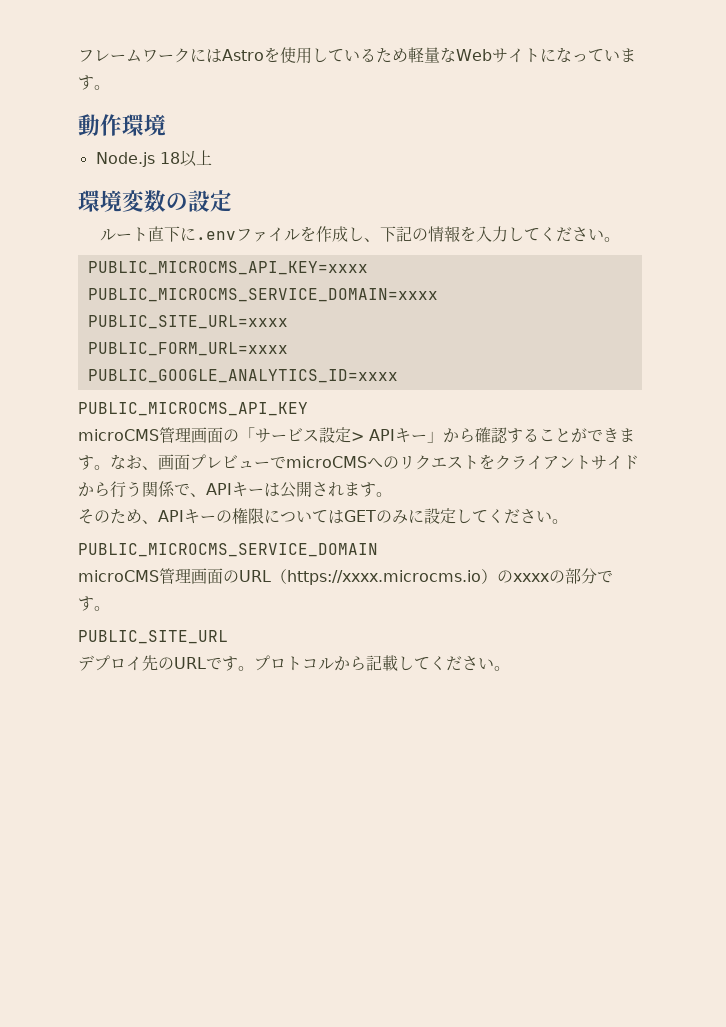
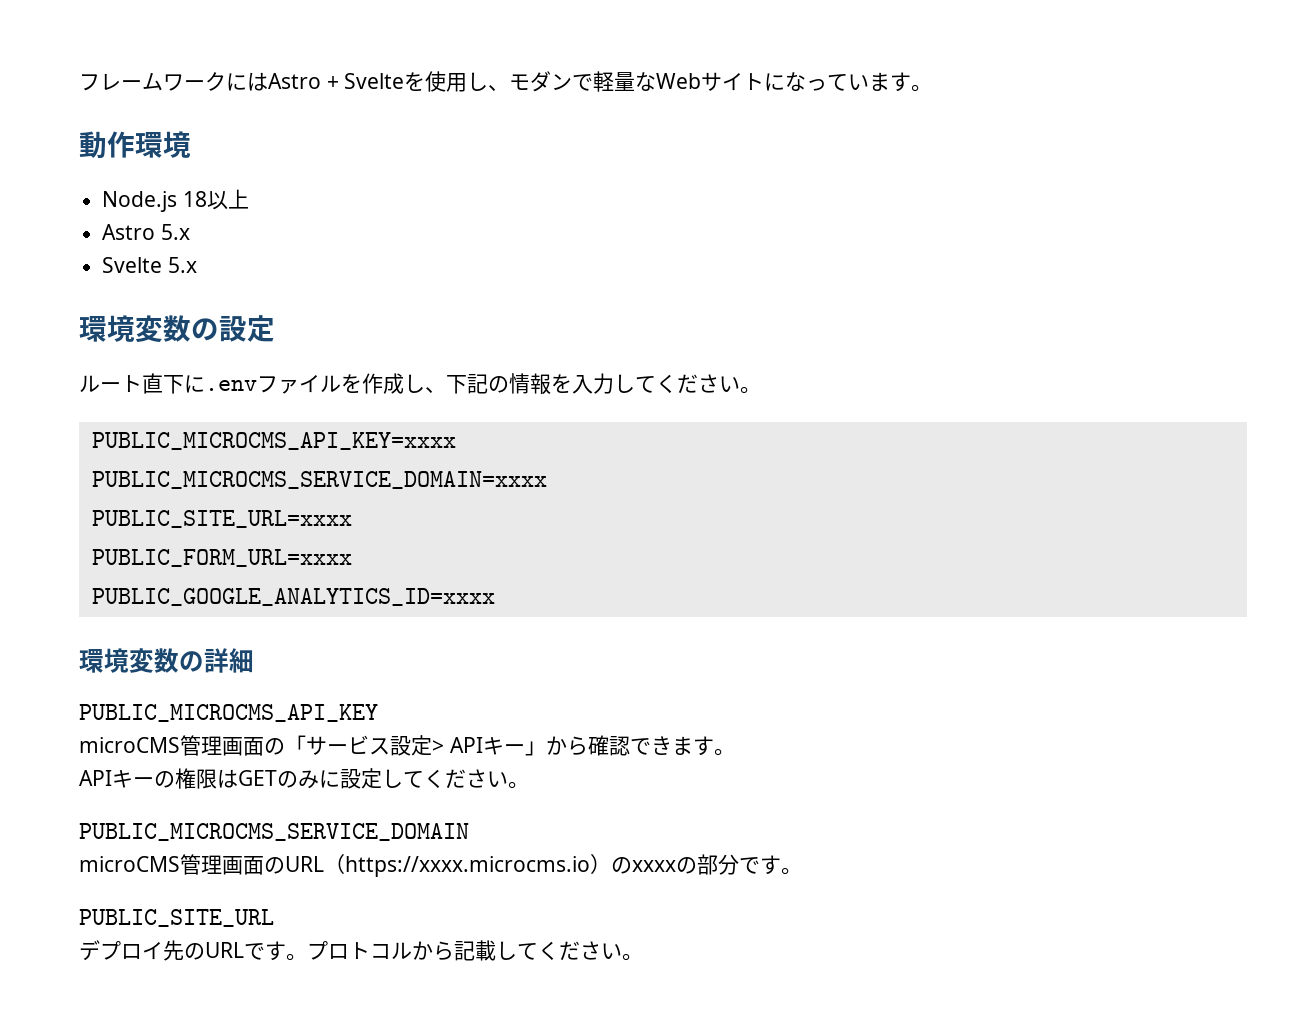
[264,47,408,64] を使用しているため -> [326,71,594,92] + Svelteを使用し、モダンで
(212, 157) none -> [102,224,190,240] [102,257,197,273] // Astro 5.x // Svelte 5.x
(398, 376) none -> [79,648,254,673] // 環境変数の詳細
[507,428,587,443] することが -> (630, 746) none
[110,454,639,470] [78,481,392,498] [78,509,158,524] なお、画面プレビューでmicroCMSへのリクエストをクライアントサイドから行う関係で、APIキーは公開されます。 // そのため、 -> (735, 752) //
[264,509,328,523] について -> (217, 779) none

